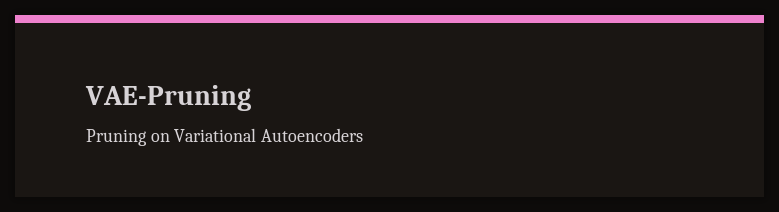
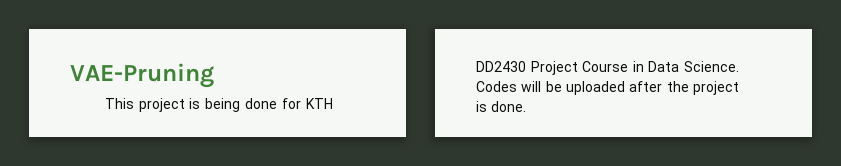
[86,128,364,146] Pruning on Variational Autoencoders -> [104,98,334,112] [476,61,739,75] [476,81,739,95] [476,101,526,112] This project is being done for KTH DD2430 Project Course in Data Science. Codes will be uploaded after the project is done.

